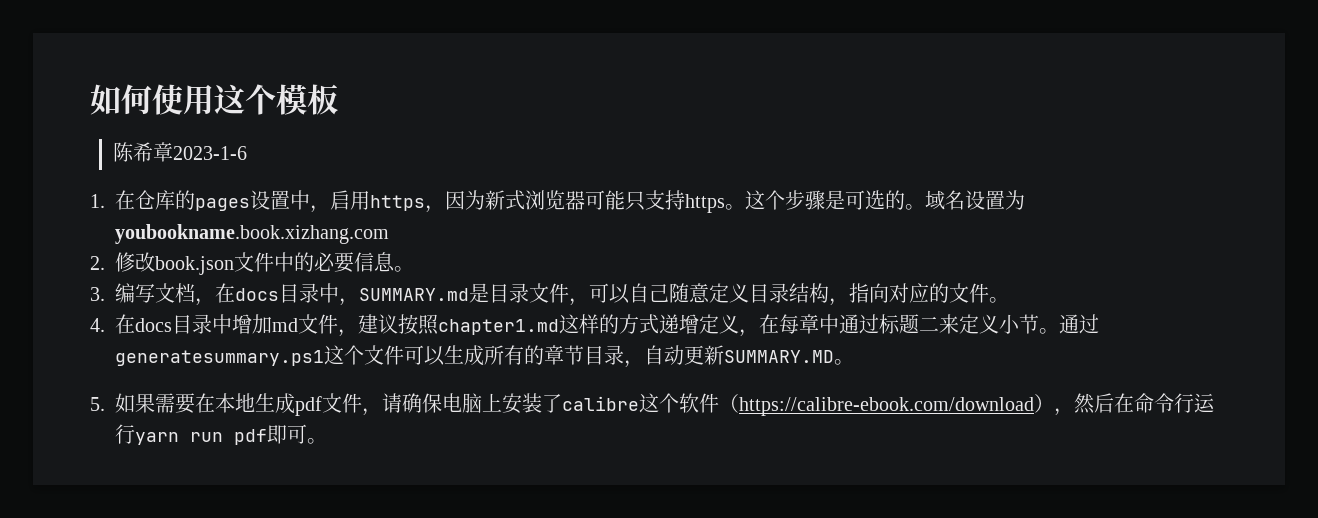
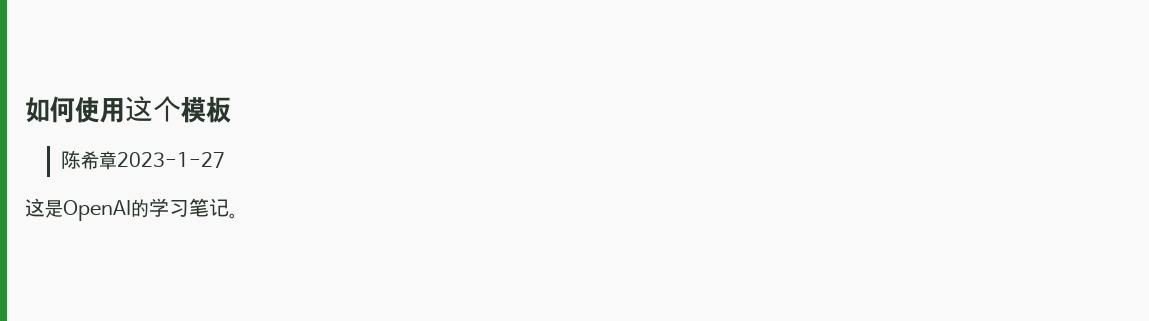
[173,146,248,160] [90,190,1025,213] [115,224,389,244] [90,252,414,275] [90,283,1009,306] [90,314,1099,337] [115,345,854,368] [90,393,1215,416] [115,424,307,445] 2023-1-6 // 1.在仓库的pages设置中，启用https，因为新式浏览器可能只支持https。这个步骤是可选的。域名设置为youbookname.book.xizhang.com // 2.修改book.json文件中的必要信息。 // 3.编写文档，在docs目录中，SUMMARY.md是目录文件，可以自己随意定义目录结构，指向对应的文件。 // 4.在docs目录中增加md文件，建议按照chapter1.md这样的方式递增定义，在每章中通过标题二来定义小节。通过generatesummary.ps1这个文件可以生成所有的章节目录，自动更新SUMMARY.MD。 // 5.如果需要在本地生成pdf文件，请确保电脑上安装了calibre这个软件（https://calibre-ebook.com/download），然后在命令行运行yarn run pdf即可 -> [117,152,226,168] [25,198,229,221] 2023-1-27 // 这是OpenAI的学习笔记

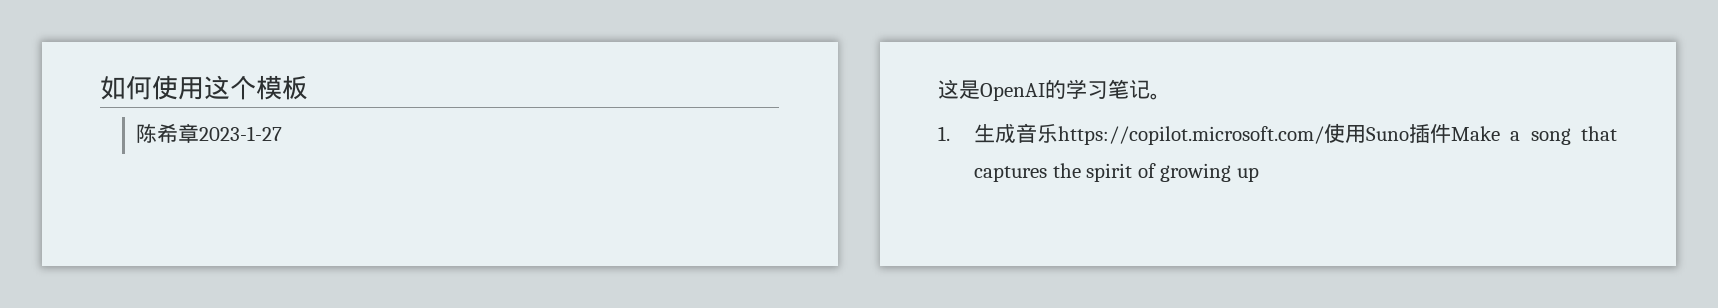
(238, 216) none -> [938,123,1617,145] [973,163,1259,182] // 1.生成音乐https://copilot.microsoft.com/使用Suno插件Make a song that captures the spirit of growing up

